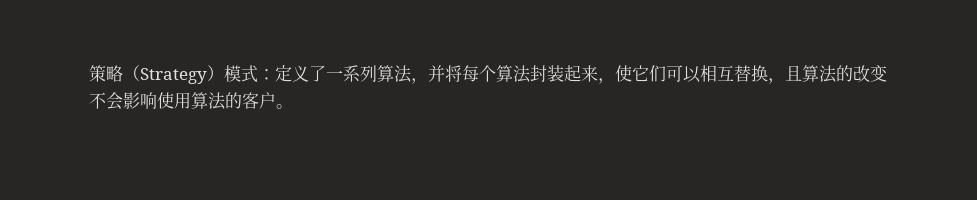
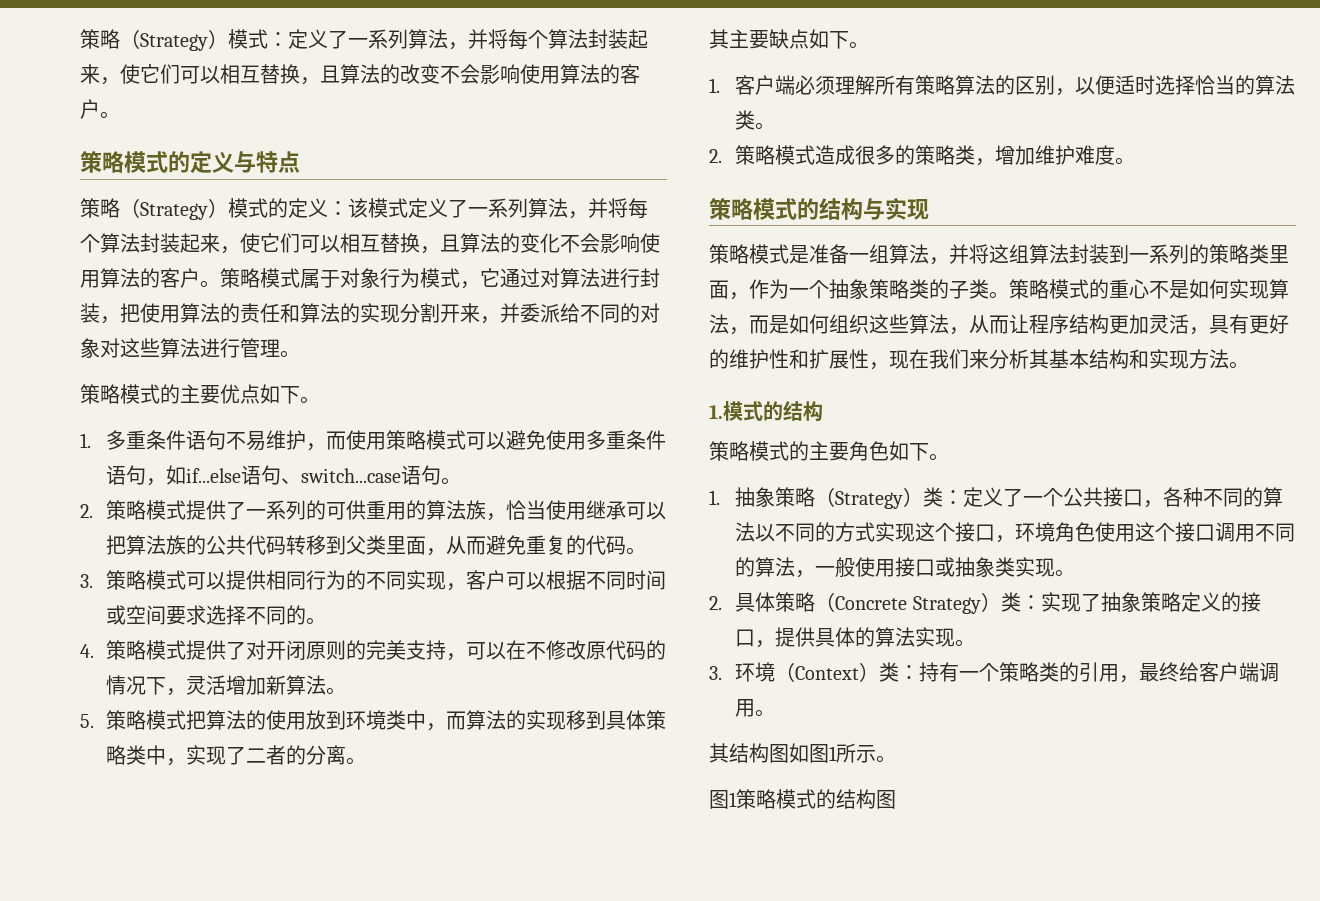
(293, 106) none -> [80,151,300,173] [80,198,648,220] [80,233,660,254] [80,268,660,289] [80,303,660,324] [80,338,300,358] [80,384,320,404] [80,430,667,451] [106,465,462,486] [80,500,667,521] [106,535,647,556] [80,570,667,591] [106,605,327,625] [80,640,667,661] [106,675,347,696] [80,710,667,731] [106,745,367,766] [709,29,869,49] [709,75,1296,96] [735,110,776,130] [709,145,1136,166] [709,197,929,220] [709,244,1289,265] [709,279,1289,300] [709,314,1289,335] [709,349,1249,370] [709,401,823,422] [709,441,949,461] [709,487,1284,509] [735,522,1296,543] [735,557,1076,578] [709,592,1261,614] [735,627,976,648] [709,662,1280,683] [735,699,776,717] [709,743,896,763] [709,789,896,809] // 策略模式的定义与特点 // 策略（Strategy）模式的定义：该模式定义了一系列算法，并将每个算法封装起来，使它们可以相互替换，且算法的变化不会影响使用算法的客户。策略模式属于对象行为模式，它通过对算法进行封装，把使用算法的责任和算法的实现分割开来，并委派给不同的对象对这些算法进行管理。 // 策略模式的主要优点如下。 // 1.多重条件语句不易维护，而使用策略模式可以避免使用多重条件语句，如if...else语句、switch...case语句。 // 2.策略模式提供了一系列的可供重用的算法族，恰当使用继承可以把算法族的公共代码转移到父类里面，从而避免重复的代码。 // 3.策略模式可以提供相同行为的不同实现，客户可以根据不同时间或空间要求选择不同的。 // 4.策略模式提供了对开闭原则的完美支持，可以在不修改原代码的情况下，灵活增加新算法。 // 5.策略模式把算法的使用放到环境类中，而算法的实现移到具体策略类中，实现了二者的分离。 // 其主要缺点如下。 // 1.客户端必须理解所有策略算法的区别，以便适时选择恰当的算法类。 // 2.策略模式造成很多的策略类，增加维护难度。 // 策略模式的结构与实现 // 策略模式是准备一组算法，并将这组算法封装到一系列的策略类里面，作为一个抽象策略类的子类。策略模式的重心不是如何实现算法，而是如何组织这些算法，从而让程序结构更加灵活，具有更好的维护性和扩展性，现在我们来分析其基本结构和实现方法。 // 1.模式的结构 // 策略模式的主要角色如下。 // 1.抽象策略（Strategy）类：定义了一个公共接口，各种不同的算法以不同的方式实现这个接口，环境角色使用这个接口调用不同的算法，一般使用接口或抽象类实现。 // 2.具体策略（Concrete Strategy）类：实现了抽象策略定义的接口，提供具体的算法实现。 // 3.环境（Context）类：持有一个策略类的引用，最终给客户端调用。 // 其结构图如图1所示。 // 图1策略模式的结构图

